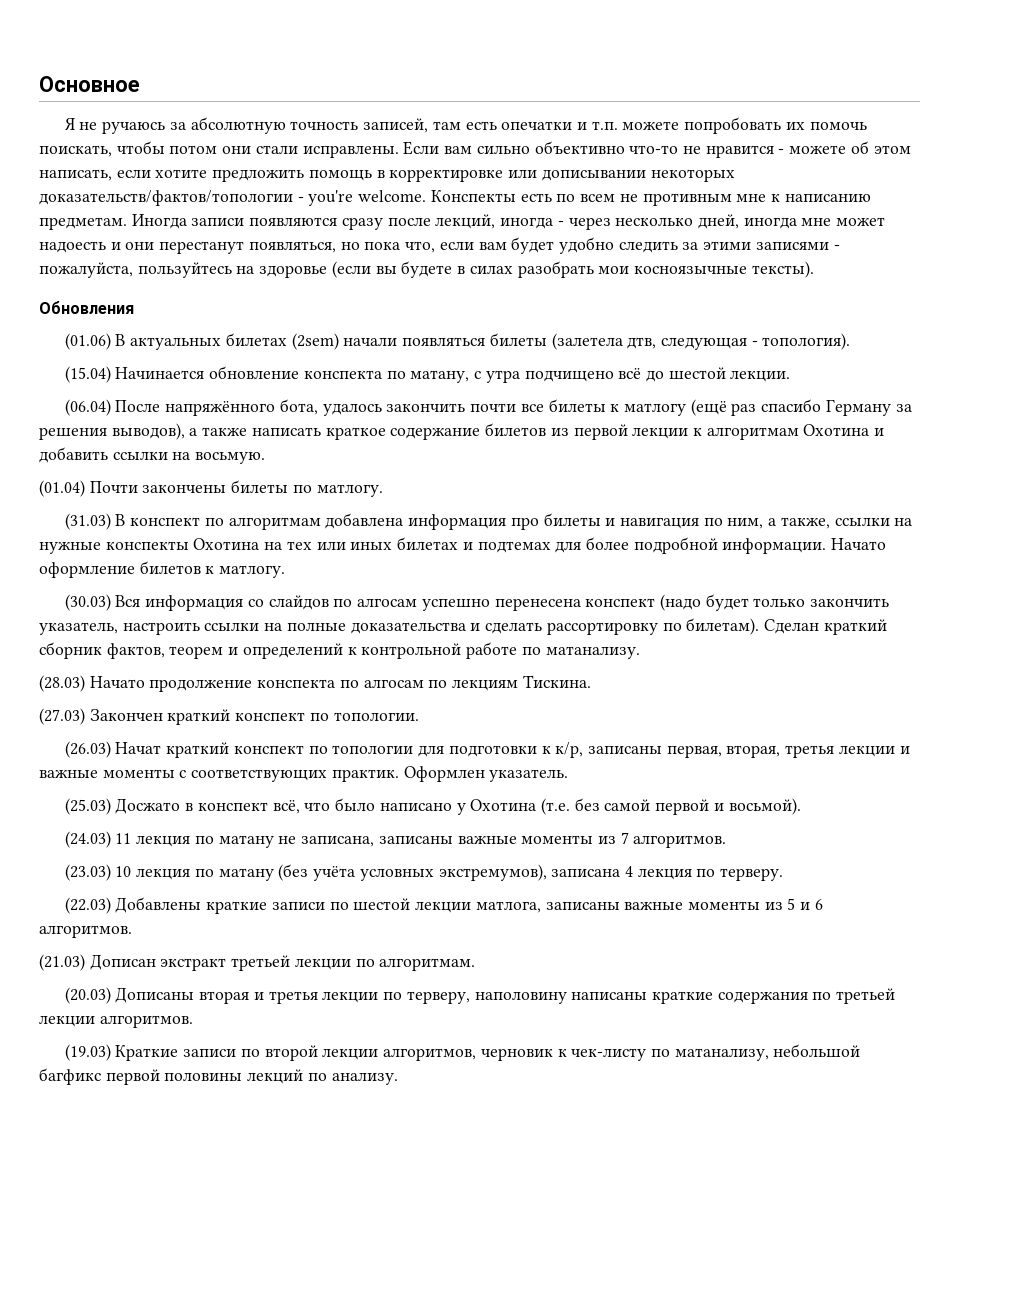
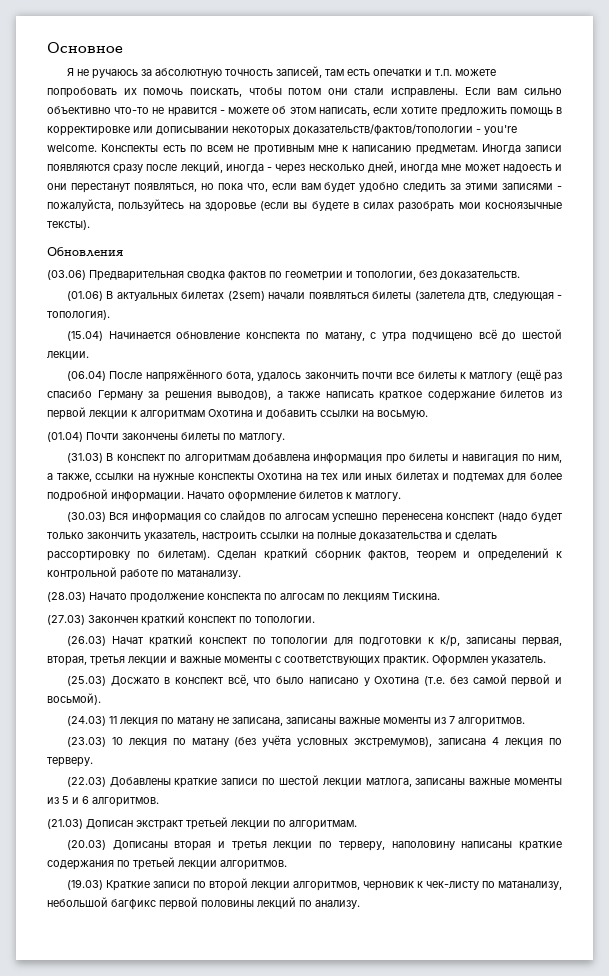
(134, 307) none -> [47,270,520,281] // (03.06) Предварительная сводка фактов по геометрии и топологии, без доказательств.

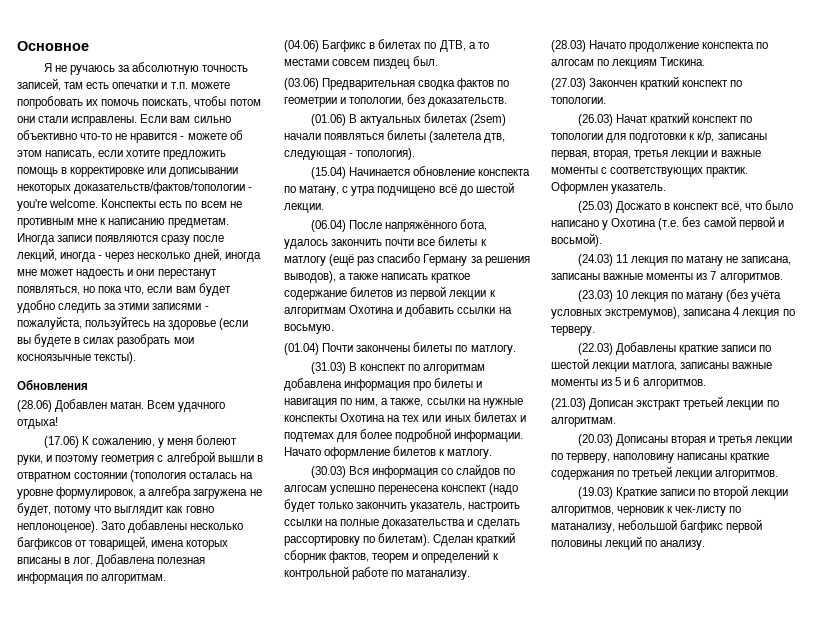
(123, 252) none -> [17,399,226,412] [17,417,58,429] [43,435,238,448] [17,451,263,465] [17,470,254,482] [17,486,262,499] [17,503,214,516] [17,520,244,533] [17,536,229,550] [17,554,206,567] [17,572,167,584] [284,39,489,52] [284,56,439,69] // (28.06) Добавлен матан. Всем удачного отдыха! // (17.06) К сожалению, у меня болеют руки, и поэтому геометрия с алгеброй вышли в отвратном состоянии (топология осталась на уровне формулировок, а алгебра загружена не будет, потому что выглядит как говно неплоноценое). Зато добавлены несколько багфиксов от товарищей, имена которых вписаны в лог. Добавлена полезная информация по алгоритмам. // (04.06) Багфикс в билетах по ДТВ, а то местами совсем пиздец был.

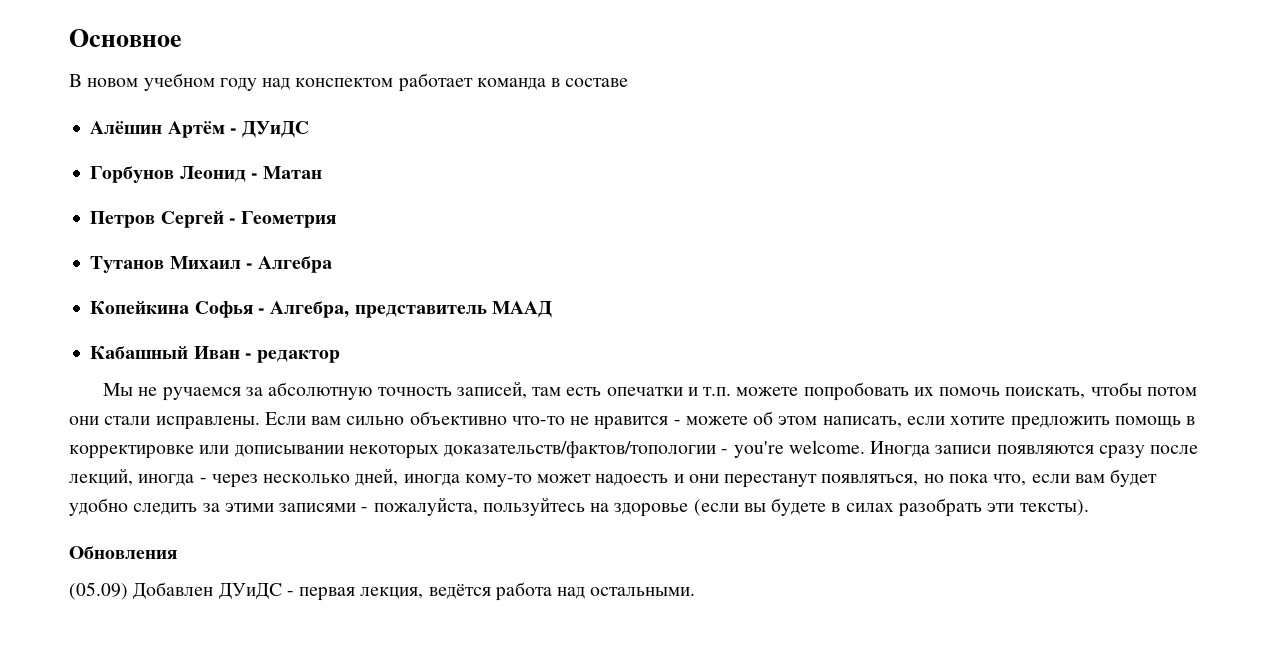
[43,63,115,75] Я не ручаюсь -> [69,73,629,92] [90,121,310,138] [90,166,323,183] [90,211,337,228] [90,256,333,273] [90,301,552,318] [90,346,341,363] [103,383,241,401] В новом учебном году над конспектом работает команда в составе // Алёшин Артём - ДУиДС // Горбунов Леонид - Матан // Петров Сергей - Геометрия // Тутанов Михаил - Алгебра // Копейкина Софья - Алгебра, представитель МААД // Кабашный Иван - редактор // Мы не ручаемся
[101,199,242,208] [17,218,230,228] Конспекты есть по всем не противным мне к написанию предметам. -> (865, 447) none
[17,269,37,276] мне -> [464,474,532,487] кому-то
[173,337,194,344] [17,354,91,361] мои косноязычные -> [987,503,1015,512] эти
[17,399,226,412] [17,417,58,429] [43,435,238,448] [17,451,263,465] [17,470,254,482] [17,486,262,499] [17,503,214,516] [17,520,244,533] [17,536,229,550] [17,554,206,567] [17,572,167,584] [284,39,489,52] [284,56,439,69] [284,78,510,90] [284,94,508,107] [310,113,506,126] [284,130,506,143] [284,148,416,160] [310,166,530,179] [284,182,514,196] [284,203,324,213] [310,219,487,232] [284,236,487,249] [284,253,530,266] [284,271,471,283] [284,286,496,300] [284,304,512,317] [284,324,334,334] [284,342,516,355] [310,362,485,374] [284,378,483,391] [284,398,523,408] [284,412,526,422] [284,428,524,442] [284,446,493,459] [310,464,516,478] [284,483,519,495] [284,499,521,512] [284,519,520,529] [284,532,516,546] [284,549,499,563] [284,566,471,580] [551,40,769,52] [551,57,706,69] [551,76,743,90] [551,97,606,104] [577,112,752,126] [551,131,767,143] [551,150,761,160] [551,167,749,177] [551,182,667,194] [577,200,794,213] [551,216,784,230] [551,233,602,247] [577,254,792,266] [551,271,783,283] [577,289,782,302] [551,307,795,319] [551,326,595,336] [577,342,771,355] [551,358,773,372] [551,377,706,389] [551,396,779,410] [551,417,616,427] [577,434,793,446] [551,453,770,463] [551,466,779,480] [577,485,789,499] [551,506,742,516] [551,519,763,533] [551,536,706,550] (28.06) Добавлен матан. Всем удачного отдыха! // (17.06) К сожалению, у меня болеют руки, и поэтому геометрия с алгеброй вышли в отвратном состоянии (топология осталась на уровне формулировок, а алгебра загружена не будет, потому что выглядит как говно неплоноценое). Зато добавлены несколько багфиксов от товарищей, имена которых вписаны в лог. Добавлена полезная информация по алгоритмам. // (04.06) Багфикс в билетах по ДТВ, а то местами совсем пиздец был. // (03.06) Предварительная сводка фактов по геометрии и топологии, без доказательств. // (01.06) В актуальных билетах (2sem) начали появляться билеты (залетела дтв, следующая - топология). // (15.04) Начинается обновление конспекта по матану, с утра подчищено всё до шестой лекции. // (06.04) После напряжённого бота, удалось закончить почти все билеты к матлогу (ещё раз спасибо Герману за решения выводов), а также написать краткое содержание билетов из первой лекции к алгоритмам Охотина и добавить ссылки на восьмую. // (01.04) Почти закончены билеты по матлогу. // (31.03) В конспект по алгоритмам добавлена информация про билеты и навигация по ним, а также, ссылки на нужные конспекты Охотина на тех или иных билетах и подтемах для более подробной информации. Начато оформление билетов к матлогу. // (30.03) Вся информация со слайдов по алгосам успешно перенесена конспект (надо будет только закончить указатель, настроить ссылки на полные доказательства и сделать рассортировку по билетам). Сделан краткий сборник фактов, теорем и определений к контрольной работе по матанализу. // (28.03) Начато продолжение конспекта по алгосам по лекциям Тискина. // (27.03) Закончен краткий конспект по топологии. // (26.03) Начат краткий конспект по топологии для подготовки к к/р, записаны первая, вторая, третья лекции и важные моменты с соответствующих практик. Оформлен указатель. // (25.03) Досжато в конспект всё, что было написано у Охотина (т.е. без самой первой и восьмой). // (24.03) 11 лекция по матану не записана, записаны важные моменты из 7 алгоритмов. // (23.03) 10 лекция по матану (без учёта условных экстремумов), записана 4 лекция по терверу. // (22.03) Добавлены краткие записи по шестой лекции матлога, записаны важные моменты из 5 и 6 алгоритмов. // (21.03) Дописан экстракт третьей лекции по алгоритмам. // (20.03) Дописаны вторая и третья лекции по терверу, наполовину написаны краткие содержания по третьей лекции алгоритмов. // (19.03) Краткие записи по второй лекции алгоритмов, черновик к чек-листу по матанализу, небольшой багфикс первой половины лекций по анализу. -> [69,582,696,601] (05.09) Добавлен ДУиДС - первая лекция, ведётся работа над остальными.

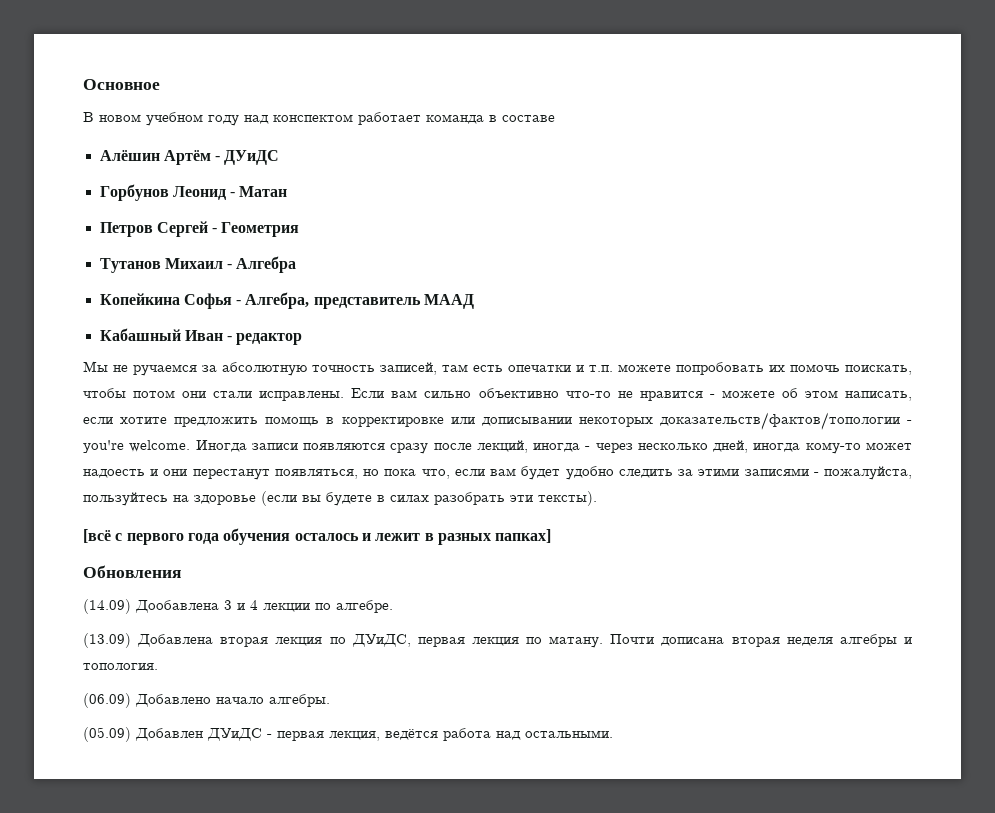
[69,546,177,559] Обновления -> [83,528,552,545] [83,565,181,578] [83,599,393,614] [83,633,912,648] [83,663,158,670] [83,693,330,708] [всё с первого года обучения осталось и лежит в разных папках] // Обновления // (14.09) Дообавлена 3 и 4 лекции по алгебре. // (13.09) Добавлена вторая лекция по ДУиДС, первая лекция по матану. Почти дописана вторая неделя алгебры и топология. // (06.09) Добавлено начало алгебры.

